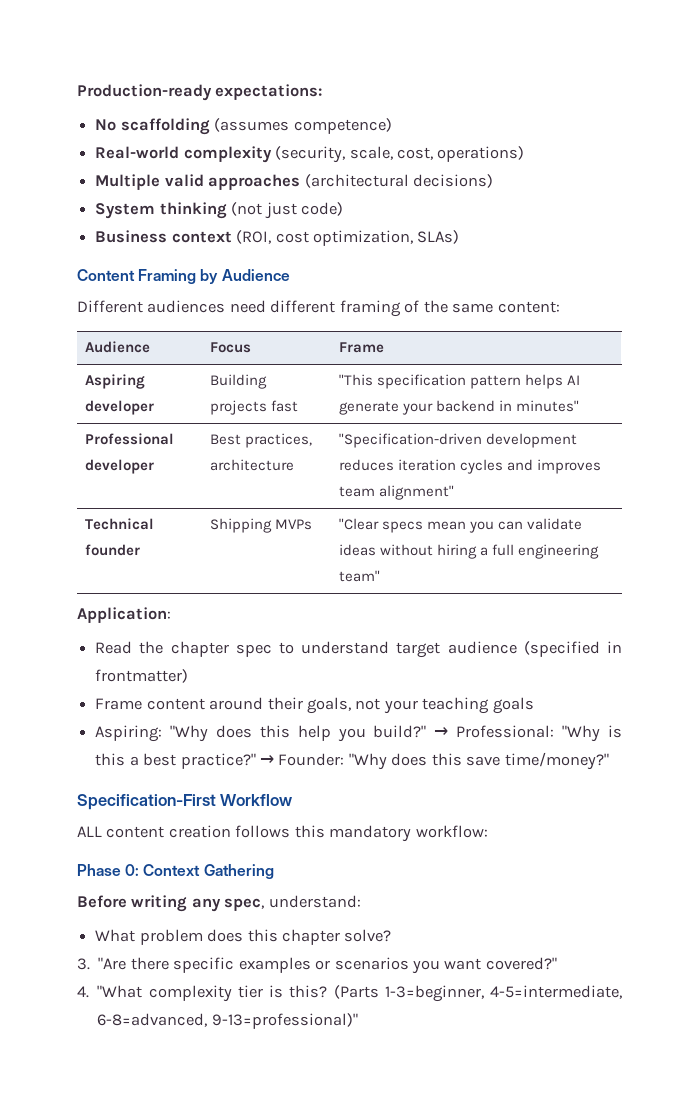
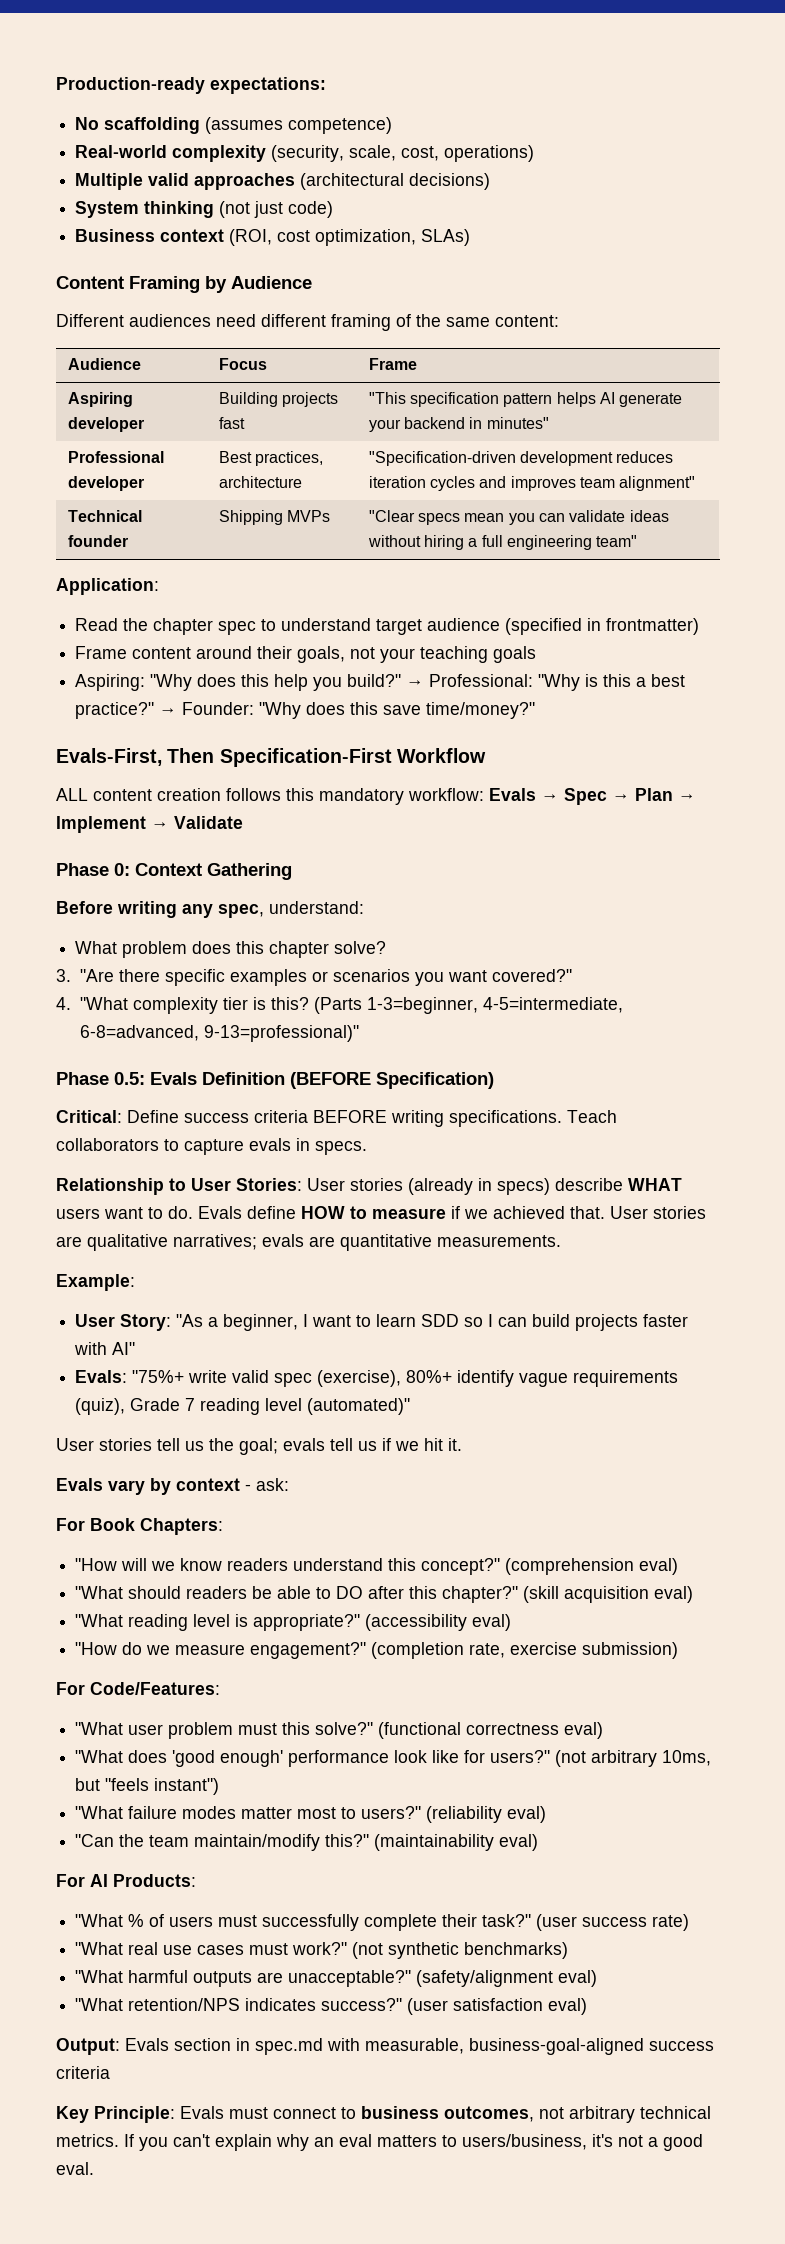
(609, 761) none -> [56,748,215,766] Evals-First, Then
(488, 831) none -> [489,788,696,805] [56,816,243,833] Evals → Spec → Plan → Implement → Validate
(358, 1021) none -> [56,1072,494,1089] [56,1110,617,1127] [56,1138,367,1155] [56,1178,682,1195] [56,1206,706,1219] [56,1234,561,1251] [56,1274,135,1291] [75,1314,689,1331] [74,1342,136,1355] [75,1370,679,1387] [75,1398,411,1415] [56,1438,462,1455] [56,1478,289,1495] [56,1518,223,1535] [75,1558,679,1575] [75,1586,694,1603] [75,1614,512,1631] [75,1642,679,1659] [56,1682,220,1695] [75,1722,604,1739] [75,1750,712,1767] [75,1778,220,1795] [75,1806,547,1823] [75,1834,539,1851] [56,1874,196,1887] [75,1914,690,1931] [75,1942,569,1959] [75,1970,598,1987] [75,1998,588,2015] [56,2038,714,2055] [56,2066,110,2079] [56,2106,711,2123] [56,2134,703,2151] [56,2162,94,2175] // Phase 0.5: Evals Definition (BEFORE Specification) // Critical: Define success criteria BEFORE writing specifications. Teach collaborators to capture evals in specs. // Relationship to User Stories: User stories (already in specs) describe WHAT users want to do. Evals define HOW to measure if we achieved that. User stories are qualitative narratives; evals are quantitative measurements. // Example: // User Story: "As a beginner, I want to learn SDD so I can build projects faster with AI" // Evals: "75%+ write valid spec (exercise), 80%+ identify vague requirements (quiz), Grade 7 reading level (automated)" // User stories tell us the goal; evals tell us if we hit it. // Evals vary by context - ask: // For Book Chapters: // "How will we know readers understand this concept?" (comprehension eval) // "What should readers be able to DO after this chapter?" (skill acquisition eval) // "What reading level is appropriate?" (accessibility eval) // "How do we measure engagement?" (completion rate, exercise submission) // For Code/Features: // "What user problem must this solve?" (functional correctness eval) // "What does 'good enough' performance look like for users?" (not arbitrary 10ms, but "feels instant") // "What failure modes matter most to users?" (reliability eval) // "Can the team maintain/modify this?" (maintainability eval) // For AI Products: // "What % of users must successfully complete their task?" (user success rate) // "What real use cases must work?" (not synthetic benchmarks) // "What harmful outputs are unacceptable?" (safety/alignment eval) // "What retention/NPS indicates success?" (user satisfaction eval) // Output: Evals section in spec.md with measurable, business-goal-aligned success criteria // Key Principle: Evals must connect to business outcomes, not arbitrary technical metrics. If you can't explain why an eval matters to users/business, it's not a good eval.

